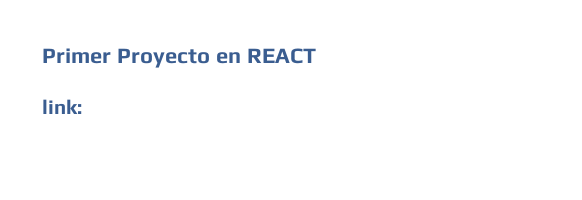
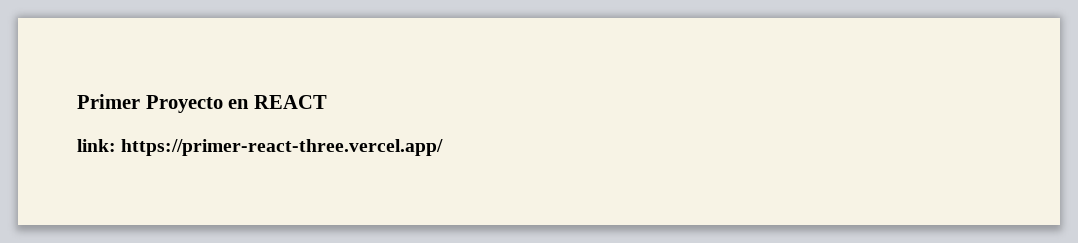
(82, 106) none -> [121,139,444,156] https://primer-react-three.vercel.app/

